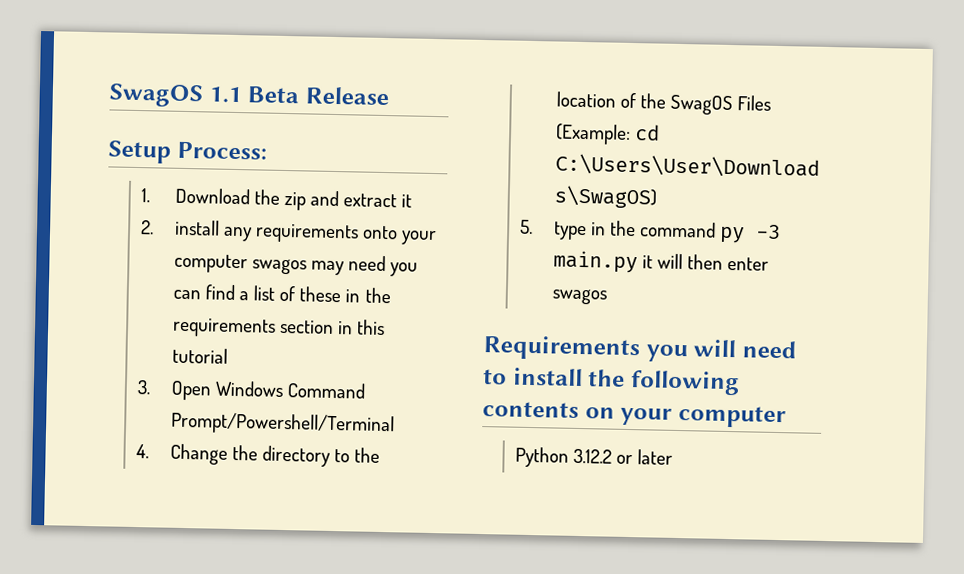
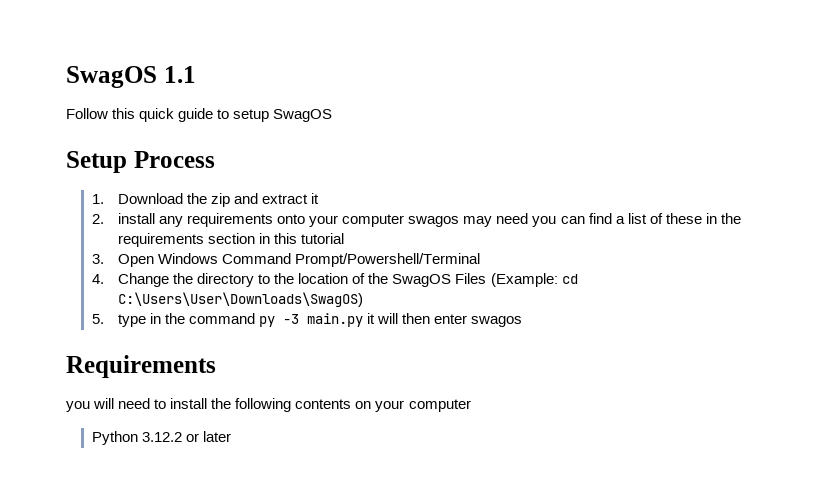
[247,86,390,106] Beta Release -> [66,108,333,122] // Follow this quick guide to setup SwagOS
[176,141,267,160] Process: -> [133,151,215,168] Process
(640, 348) none -> (216, 366) //

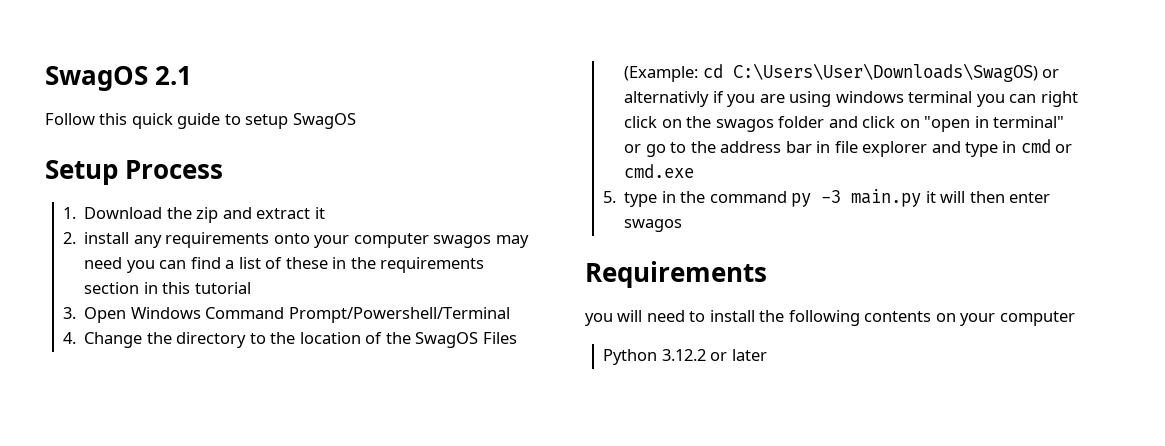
[66,66,196,88] SwagOS 1.1 -> [45,66,193,91] SwagOS 2.1
(363, 299) none -> [1042,69,1060,78] [624,91,1078,107] [624,116,1064,132] [624,139,1073,157] [624,164,695,178] or alternativly if you are using windows terminal you can right click on the swagos folder and click on "open in terminal" or go to the address bar in file explorer and type in cmd or cmd.exe

